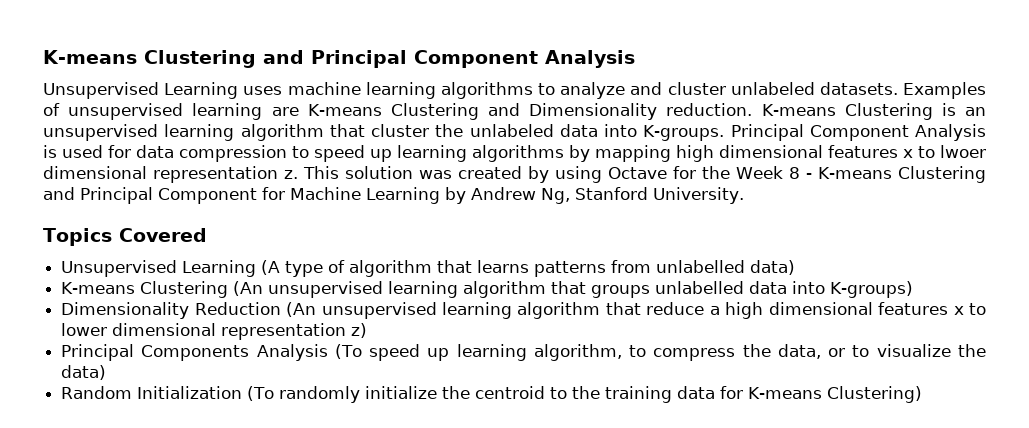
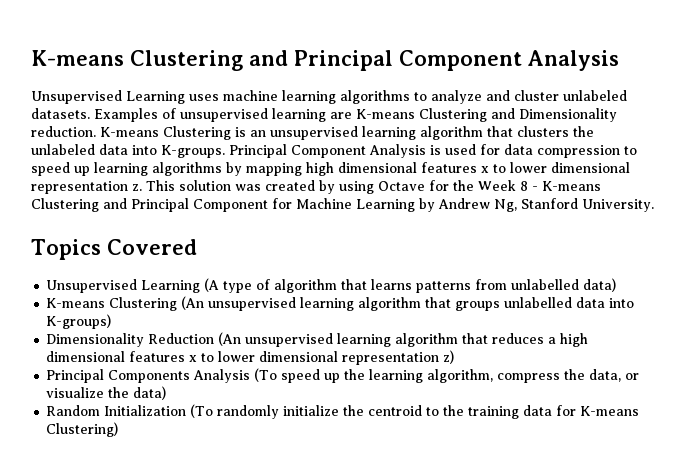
[371,124,430,137] cluster -> [517,126,569,137] clusters
[940,145,986,158] lwoer -> [510,162,547,173] lower
[646,302,705,315] reduce -> [492,333,545,344] reduces
(450, 354) none -> [344,369,366,380] the
[629,345,647,357] to -> (494, 376) none
[852,345,870,357] to -> (640, 376) none

